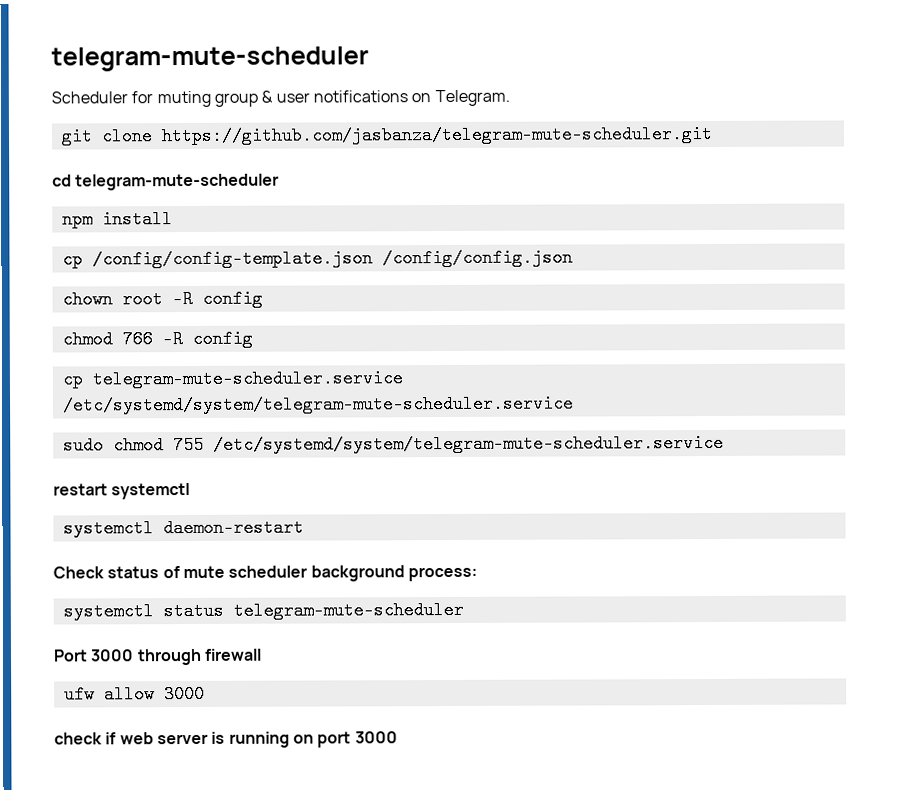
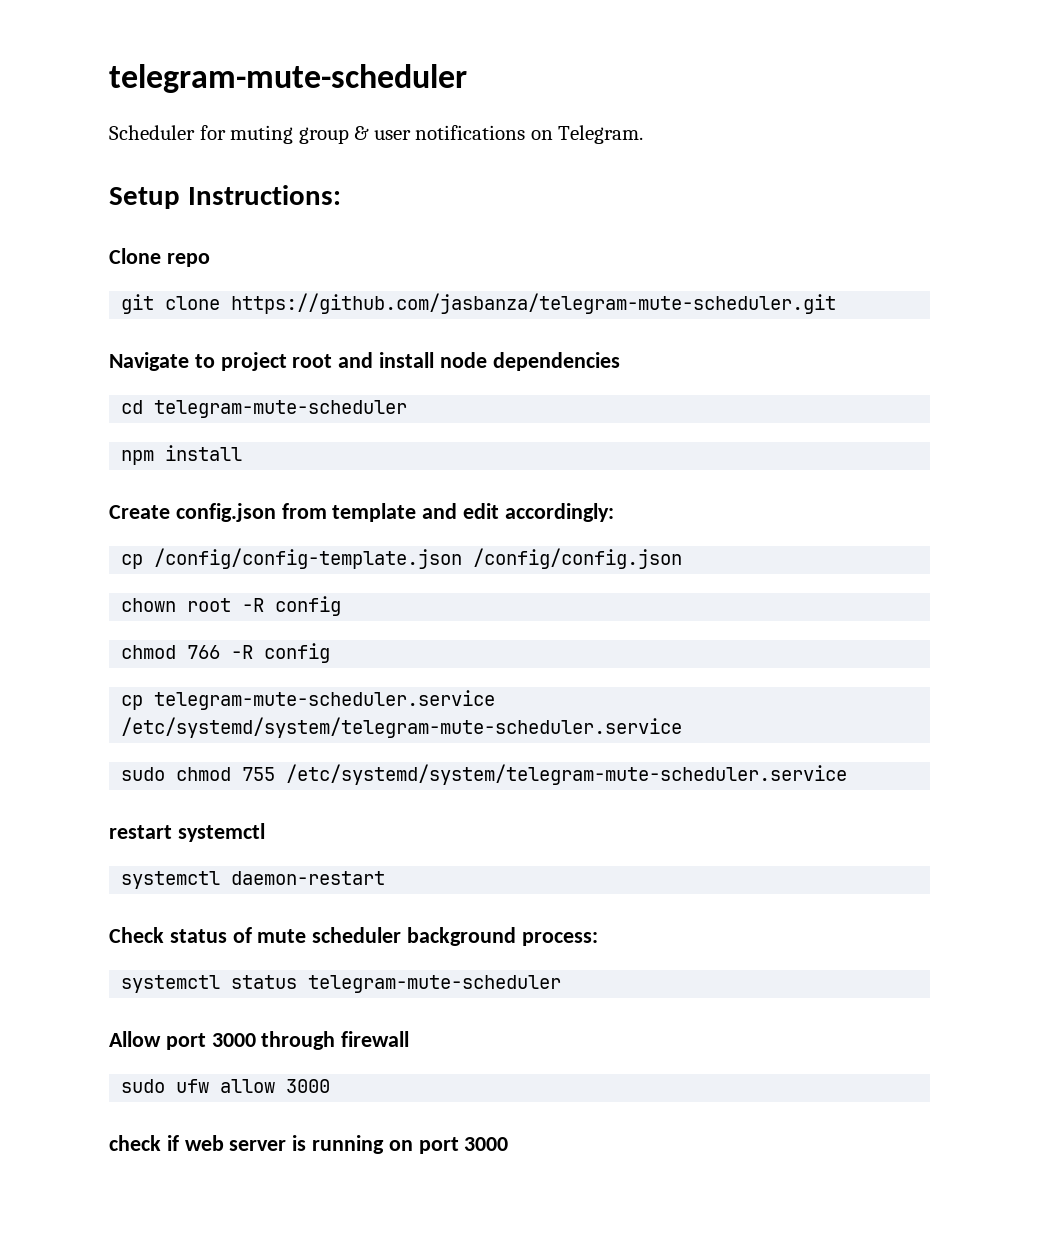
(510, 98) none -> [109,185,341,209] [109,248,210,267] // Setup Instructions: // Clone repo
[52,173,280,191] [61,210,173,229] cd telegram-mute-scheduler // npm install -> [109,352,620,371] [121,400,408,418] [121,445,243,465] [109,503,614,522] Navigate to project root and install node dependencies // cd telegram-mute-scheduler // npm install // Create config.json from template and edit accordingly:
[53,649,88,662] Port -> [109,1031,206,1050] Allow port
(262, 654) none -> [121,1079,166,1093] sudo

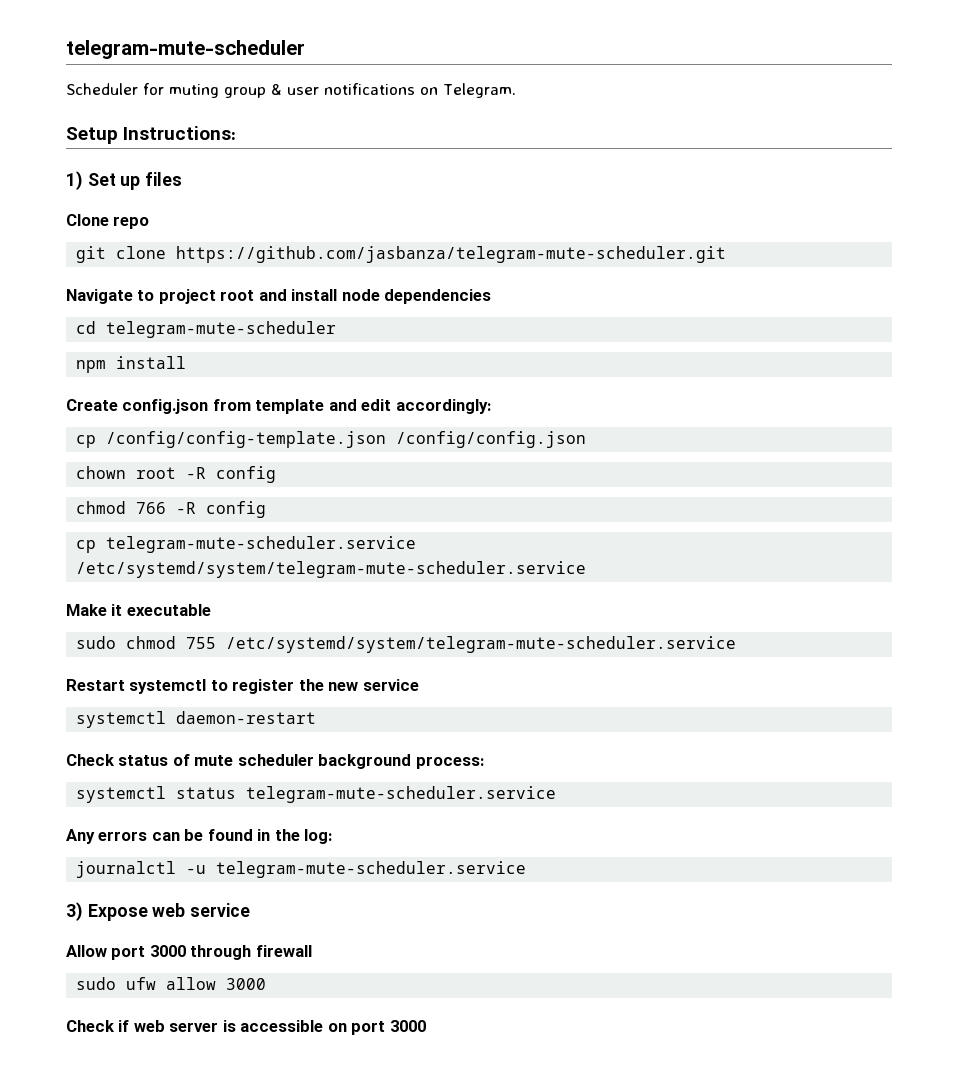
(341, 195) none -> [66,171,183,190] // 1) Set up files
(683, 727) none -> [66,604,211,616] // Make it executable
[109,823,265,842] restart systemctl -> [66,679,419,694] Restart systemctl to register the new service
[308,975,562,993] telegram-mute-scheduler -> [246,786,557,803] [66,829,333,844] [76,861,527,878] [66,902,251,921] telegram-mute-scheduler.service // Any errors can be found in the log: // journalctl -u telegram-mute-scheduler.service // 3) Expose web service
[109,1135,161,1151] check -> [66,1020,115,1032] Check
[312,1135,385,1154] running -> [240,1020,324,1032] accessible

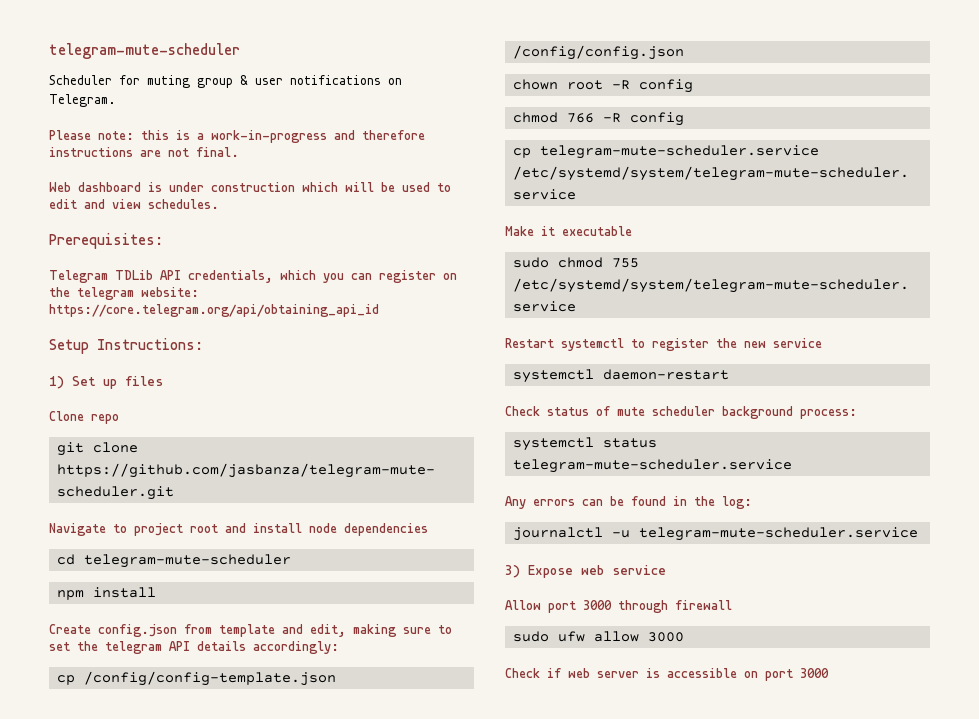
(516, 90) none -> [49,130,425,143] [49,147,239,157] [49,182,451,192] [49,199,219,209] [49,233,163,249] [49,270,457,283] [49,287,199,300] [49,304,379,317] // Please note: this is a work-in-progress and therefore instructions are not final. // Web dashboard is under construction which will be used to edit and view schedules. // Prerequisites: // Telegram TDLib API credentials, which you can register on the telegram website: https://core.telegram.org/api/obtaining_api_id
[361,399,392,411] edit -> [310,624,452,637] [49,641,246,654] edit, making sure to set the telegram API details

